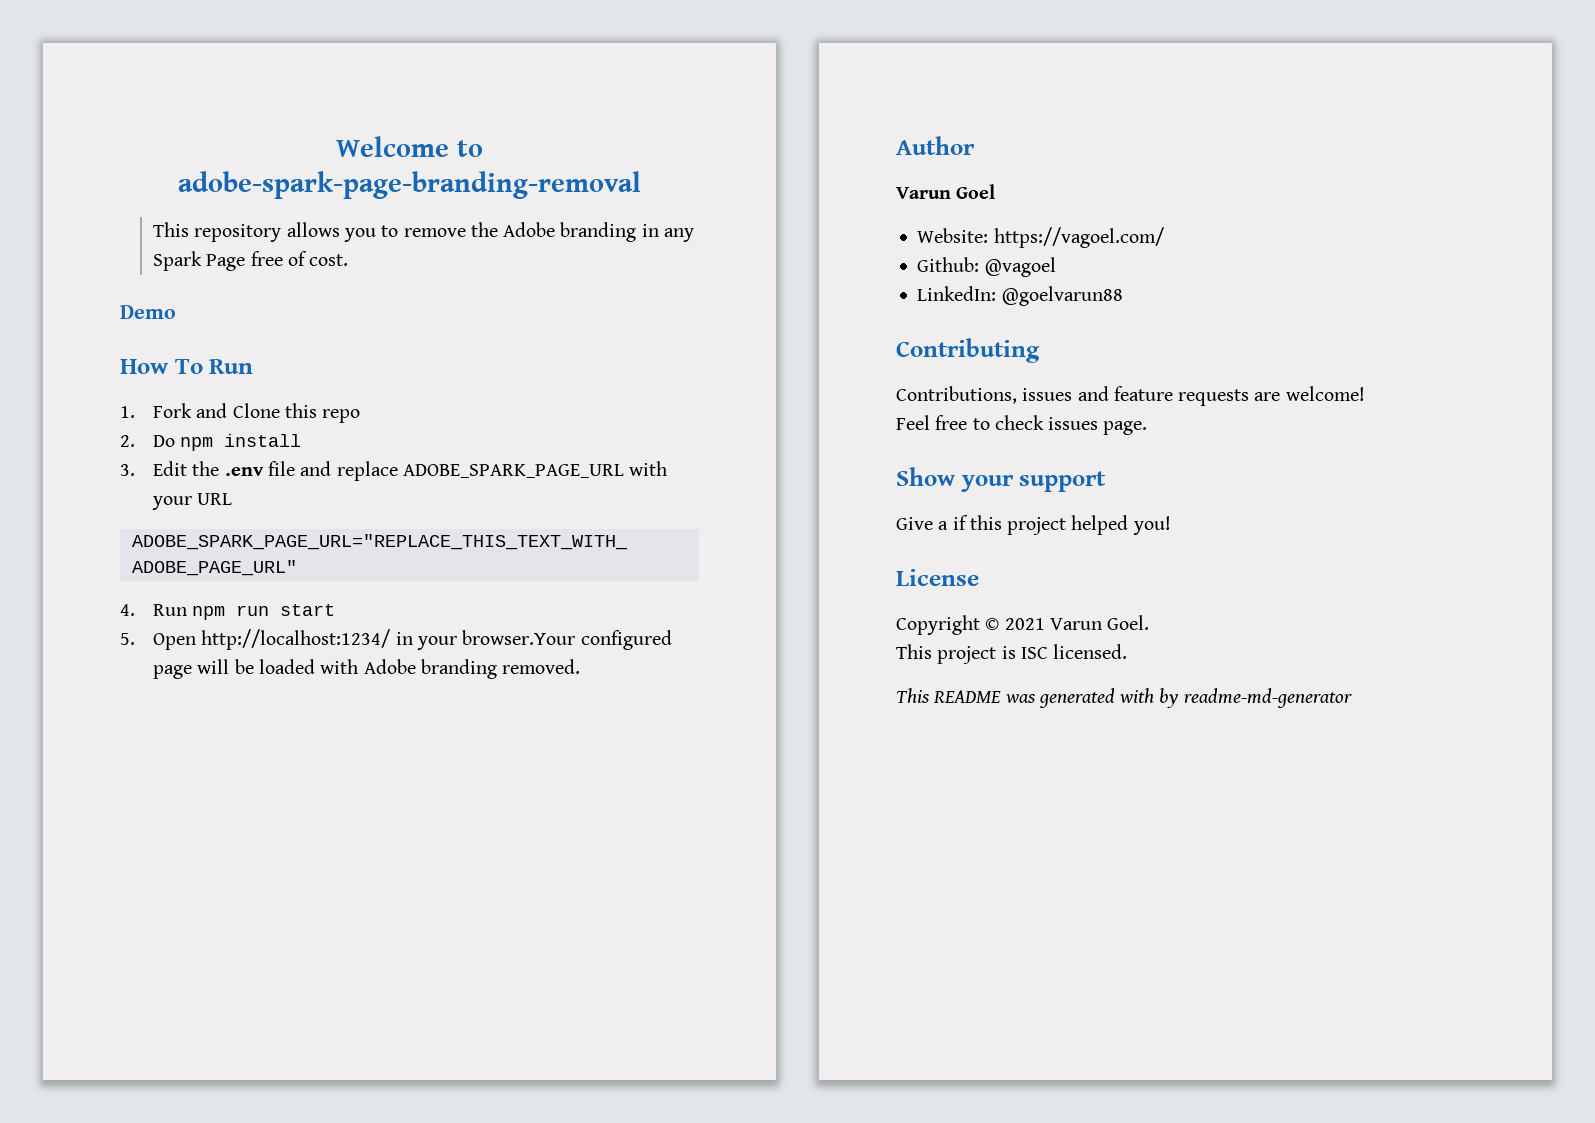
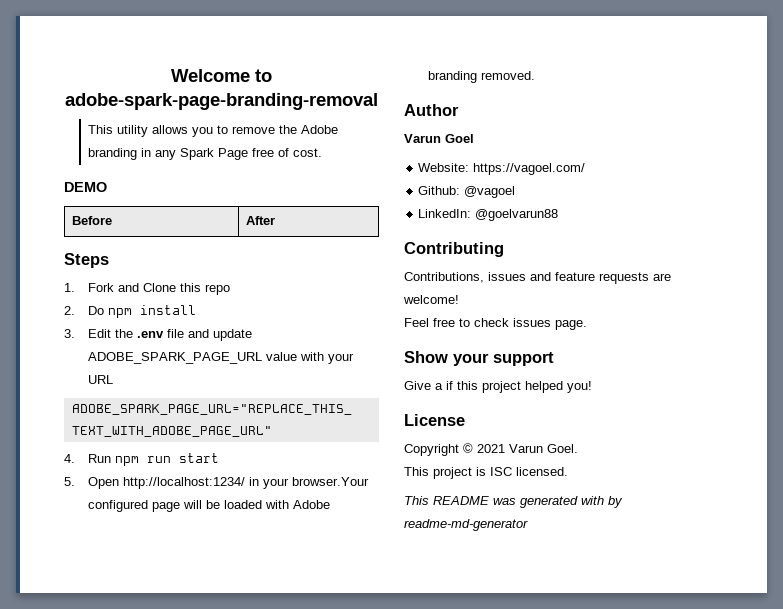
[194,224,282,242] repository -> [117,125,149,137] utility
[120,305,176,319] [120,359,254,374] Demo // How To Run -> [64,182,107,192] [71,216,112,225] [245,216,275,225] [64,253,109,268] DEMO // Before | After // Steps
[336,461,624,481] replace ADOBE_SPARK_PAGE_URL -> [213,329,253,341] [88,352,298,364] update ADOBE_SPARK_PAGE_URL value

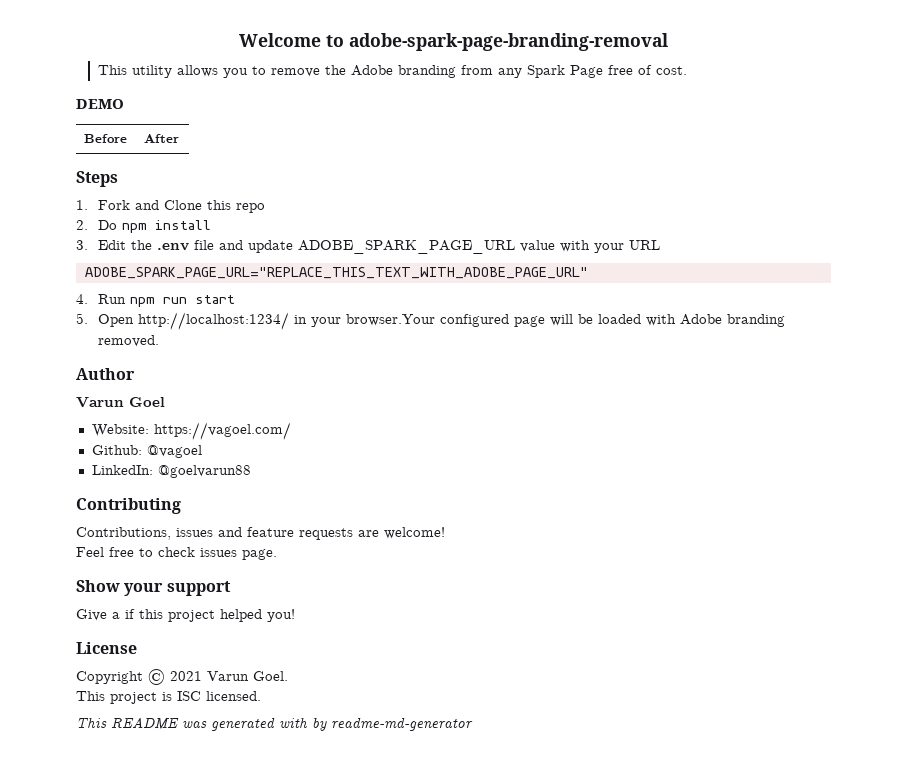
[141,148,152,157] in -> [460,65,493,75] from

